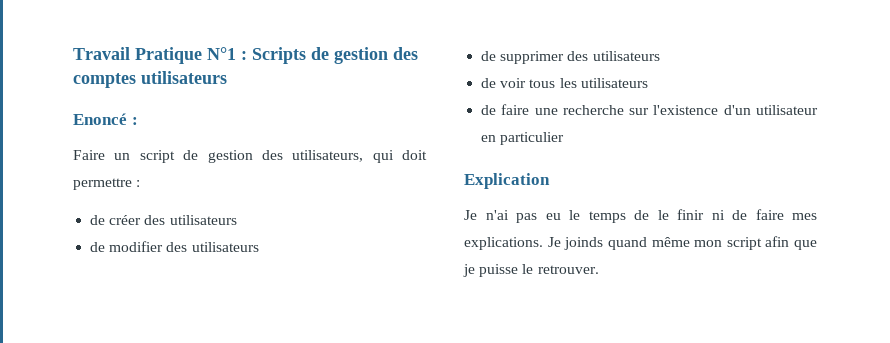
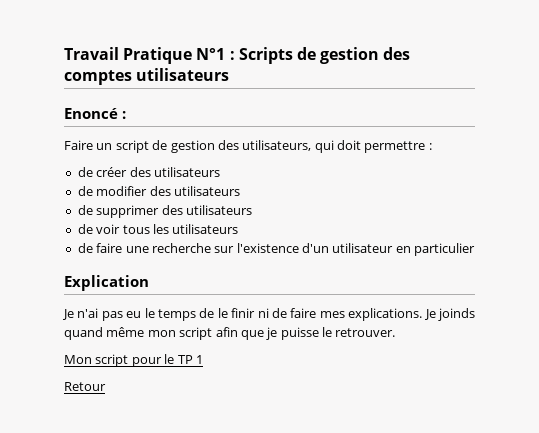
(599, 269) none -> [64,354,203,367] [64,382,106,391] // Mon script pour le TP 1 // Retour

